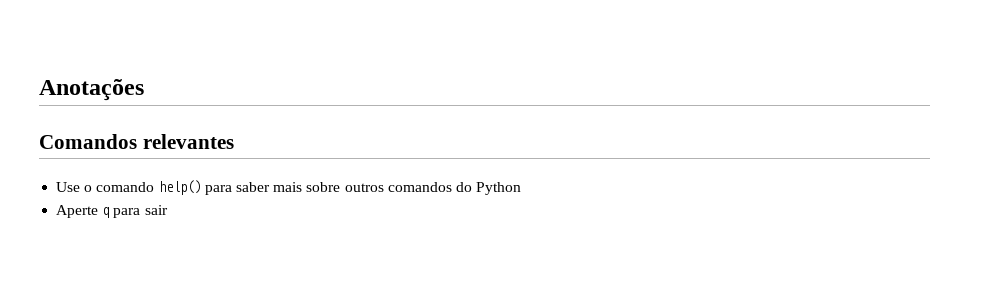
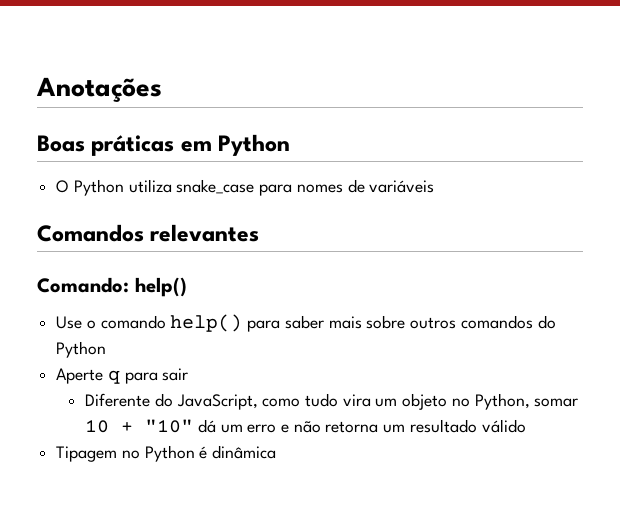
(144, 90) none -> [37,134,291,156] [56,179,435,196] // Boas práticas em Python // O Python utiliza snake_case para nomes de variáveis
(234, 141) none -> [37,277,187,297] // Comando: help()
(168, 210) none -> [85,393,579,410] [85,419,526,433] [56,445,277,462] // Diferente do JavaScript, como tudo vira um objeto no Python, somar 10 + "10" dá um erro e não retorna um resultado válido // Tipagem no Python é dinâmica

